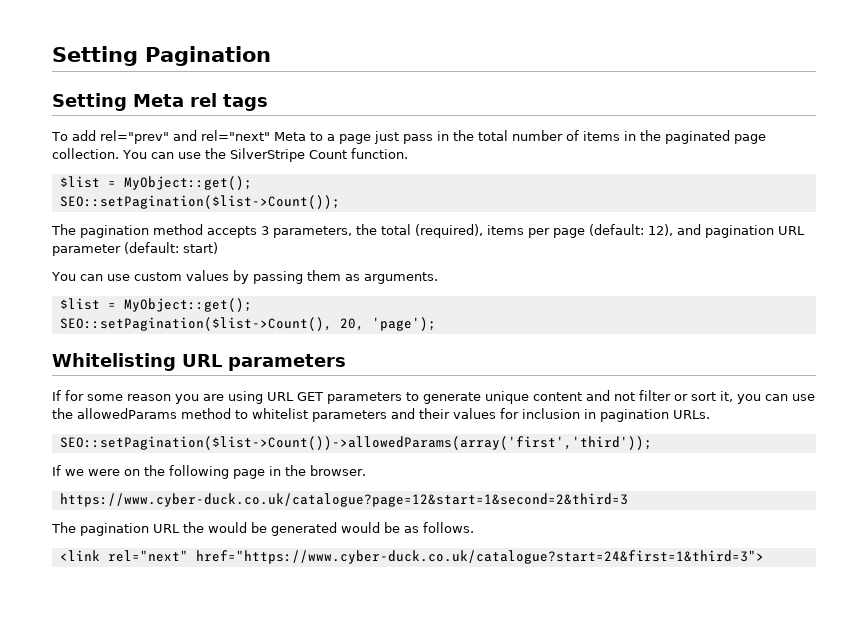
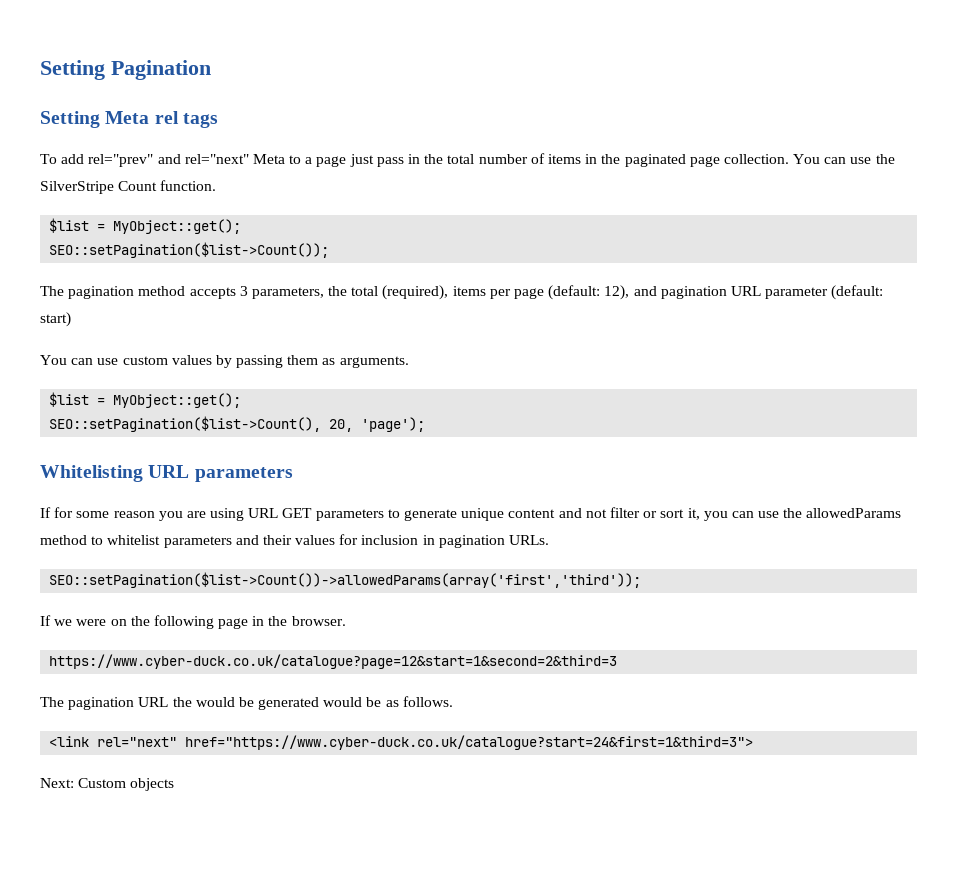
(764, 557) none -> [40,778,175,791] // Next: Custom objects

